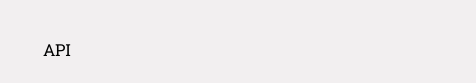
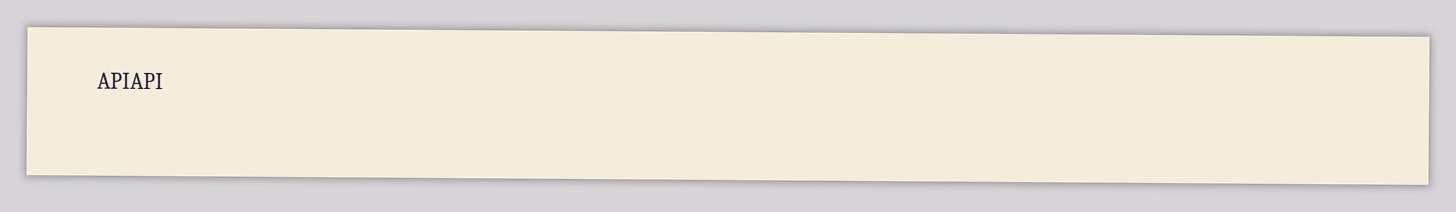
[43,44,71,56] API -> [97,72,164,90] APIAPI

